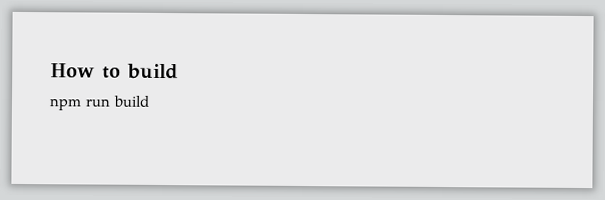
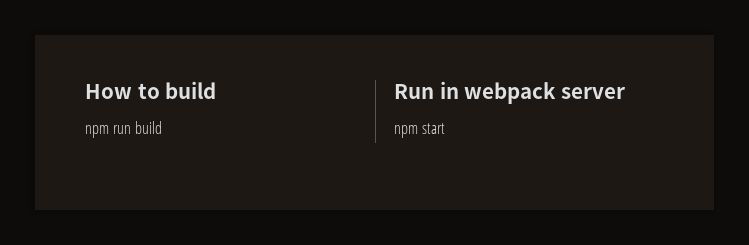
(150, 101) none -> [394,81,625,104] [394,123,446,138] // Run in webpack server // npm start

